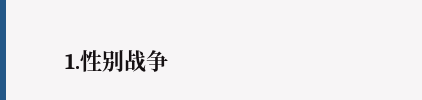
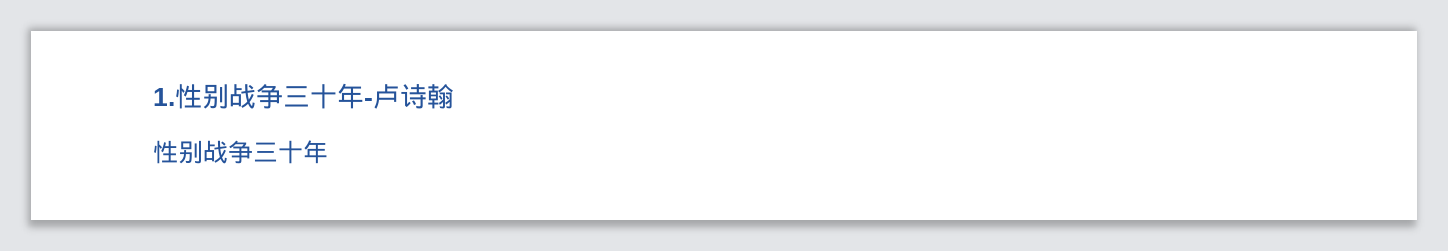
(168, 61) none -> [283,83,454,109] [153,140,328,164] 三十年-卢诗翰 // 性别战争三十年

